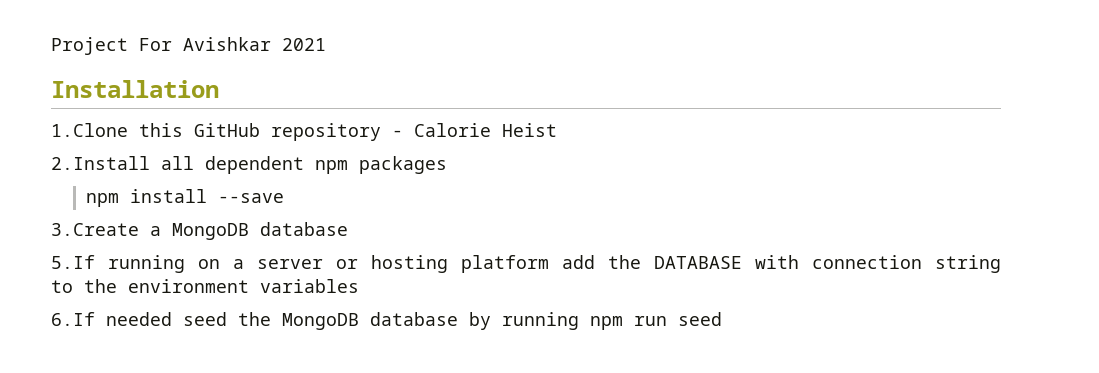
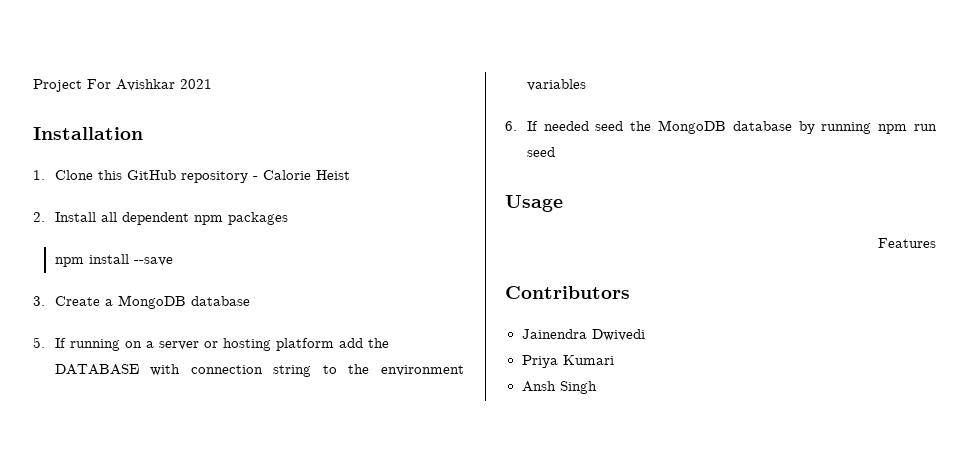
[51,123,128,137] 1.Clone -> [33,170,93,180] 1. Clone
[51,156,150,170] 2.Install -> [33,212,96,222] 2. Install
[51,223,139,236] 3.Create -> [33,296,100,306] 3. Create
[51,255,95,269] 5.If -> [33,337,66,348] 5. If
[51,312,95,326] 6.If -> [505,121,538,131] 6. If
(722, 319) none -> [505,195,563,212] [878,238,936,248] [505,286,630,299] [521,329,645,341] [521,355,614,368] [521,381,597,394] // Usage // Features // Contributors // Jainendra Dwivedi // Priya Kumari // Ansh Singh

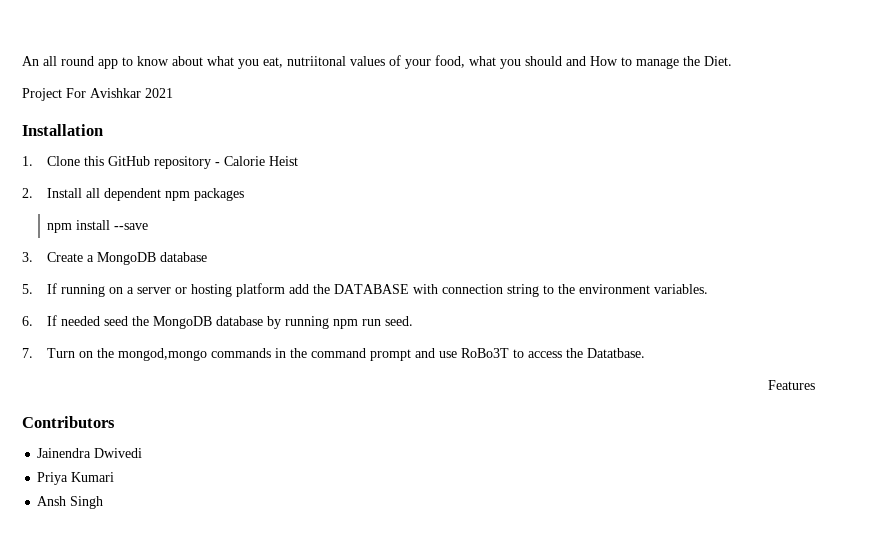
(33, 85) none -> [22,55,732,69] An all round app to know about what you eat, nutriitonal values of your food, what you should and How to manage the Diet. //
[526,79,586,91] variables -> [654,284,709,294] variables.
[526,147,555,157] [505,195,563,212] seed // Usage -> [385,316,414,326] [22,348,646,361] seed. // 7. Turn on the mongod,mongo commands in the command prompt and use RoBo3T to access the Datatbase.

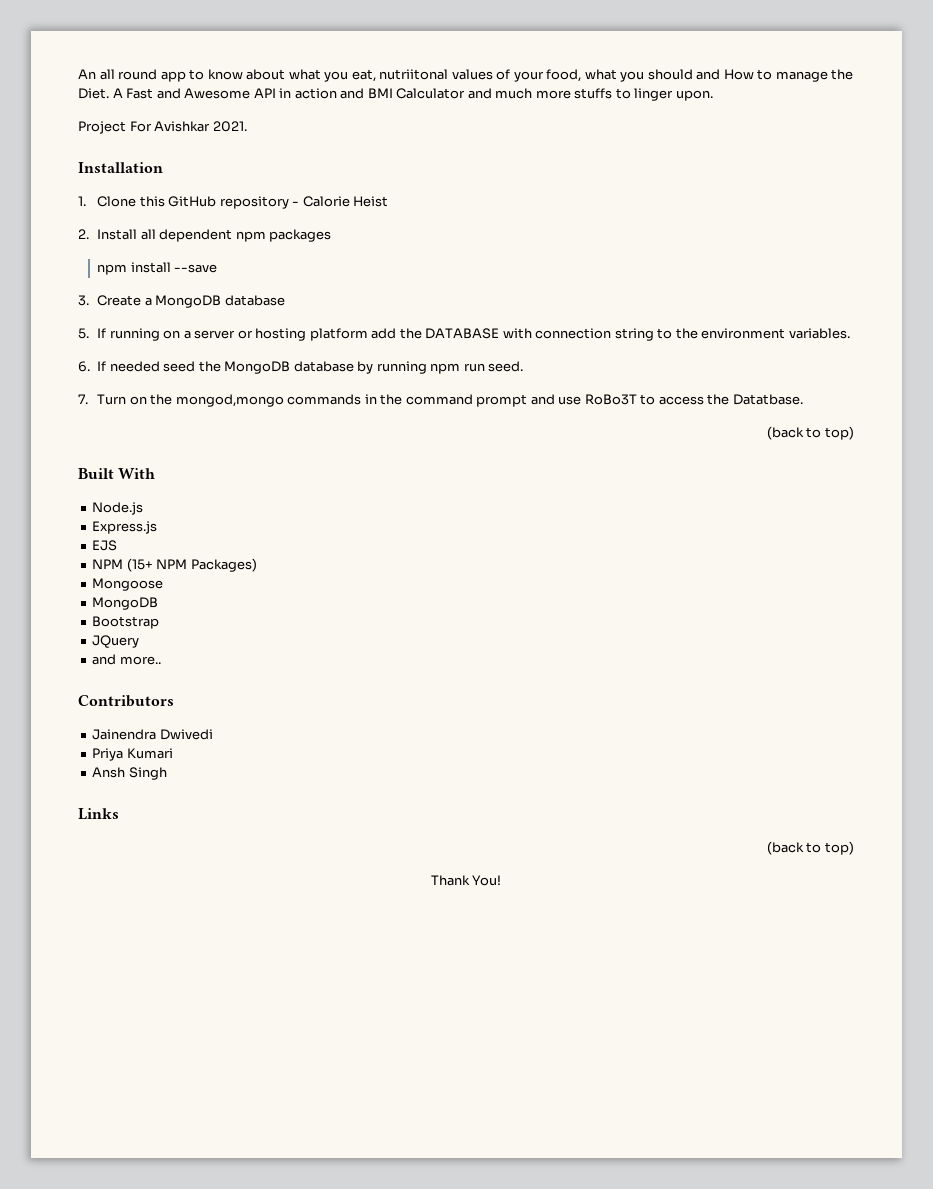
(732, 61) none -> [112,88,713,101] A Fast and Awesome API in action and BMI Calculator and much more stuffs to linger upon.
[145,88,173,98] 2021 -> [212,121,247,132] 2021.
[768,380,815,390] Features -> [766,426,854,440] [78,468,156,479] [92,502,144,515] [92,521,158,534] [92,540,118,551] [92,558,257,572] [92,578,164,591] [92,597,159,610] [92,616,160,629] [92,635,140,648] [92,654,161,665] (back to top) // Built With // Node.js // Express.js // EJS // NPM (15+ NPM Packages) // Mongoose // MongoDB // Bootstrap // JQuery // and more..
(104, 502) none -> [78,808,119,820] [766,841,854,855] [430,875,502,886] // Links // (back to top) // Thank You!

